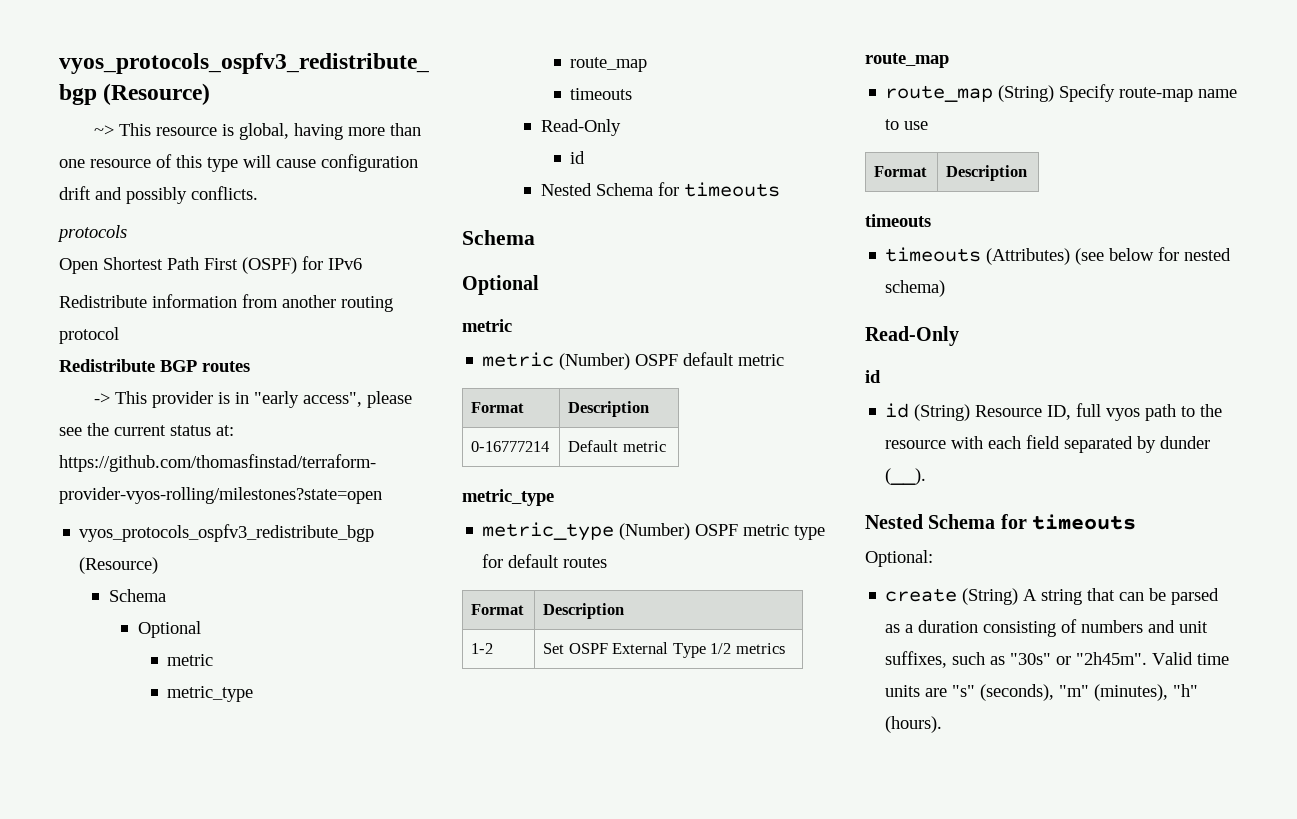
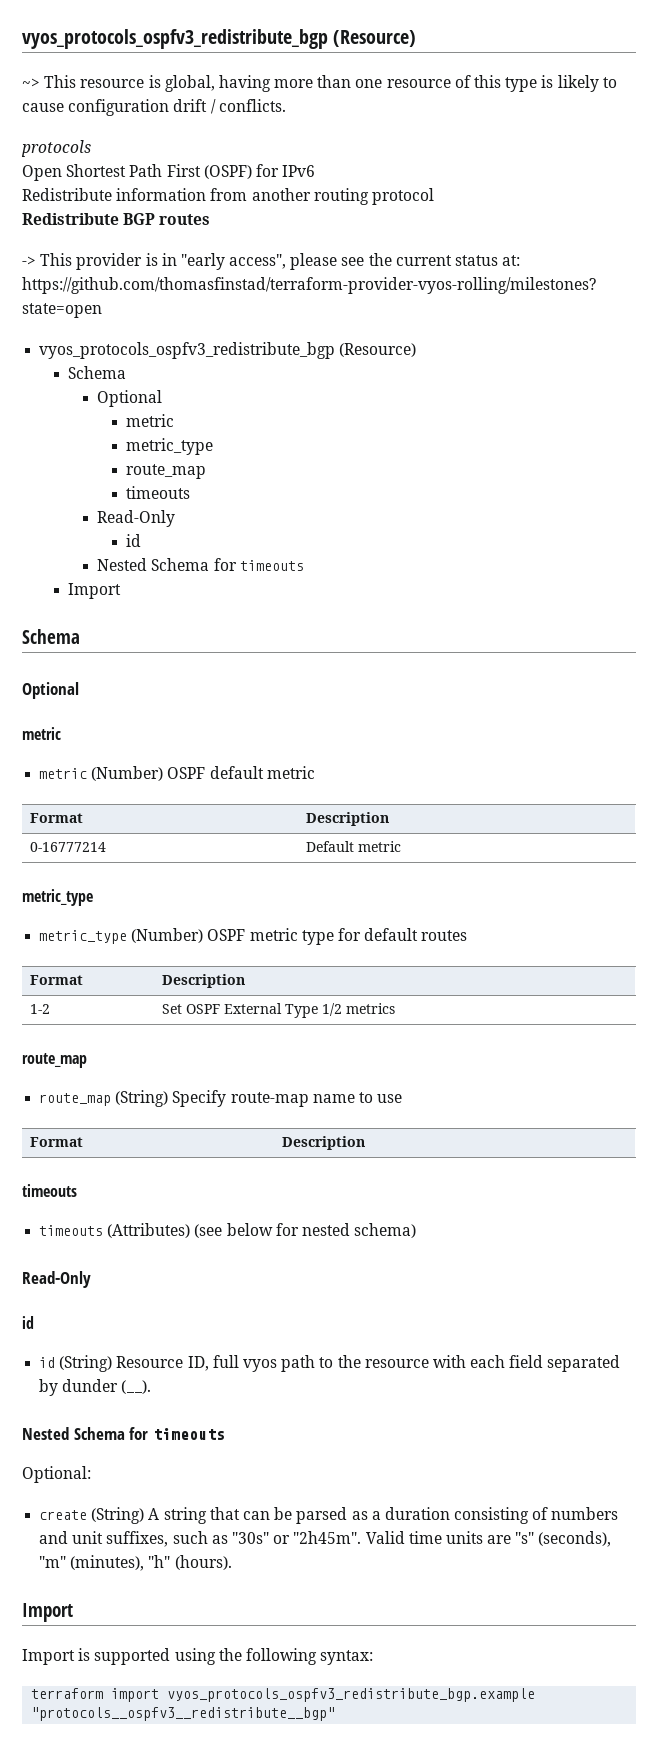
[243,155,271,168] will -> [541,75,617,92] is likely to
[95,187,187,204] and possibly -> [210,99,216,114] /
(780, 189) none -> [68,583,122,599] // Import
(943, 724) none -> [22,1603,73,1622] [22,1648,374,1665] [31,1688,536,1702] [31,1707,336,1721] // Import // Import is supported using the following syntax: // terraform import vyos_protocols_ospfv3_redistribute_bgp.example "protocols__ospfv3__redistribute__bgp"

